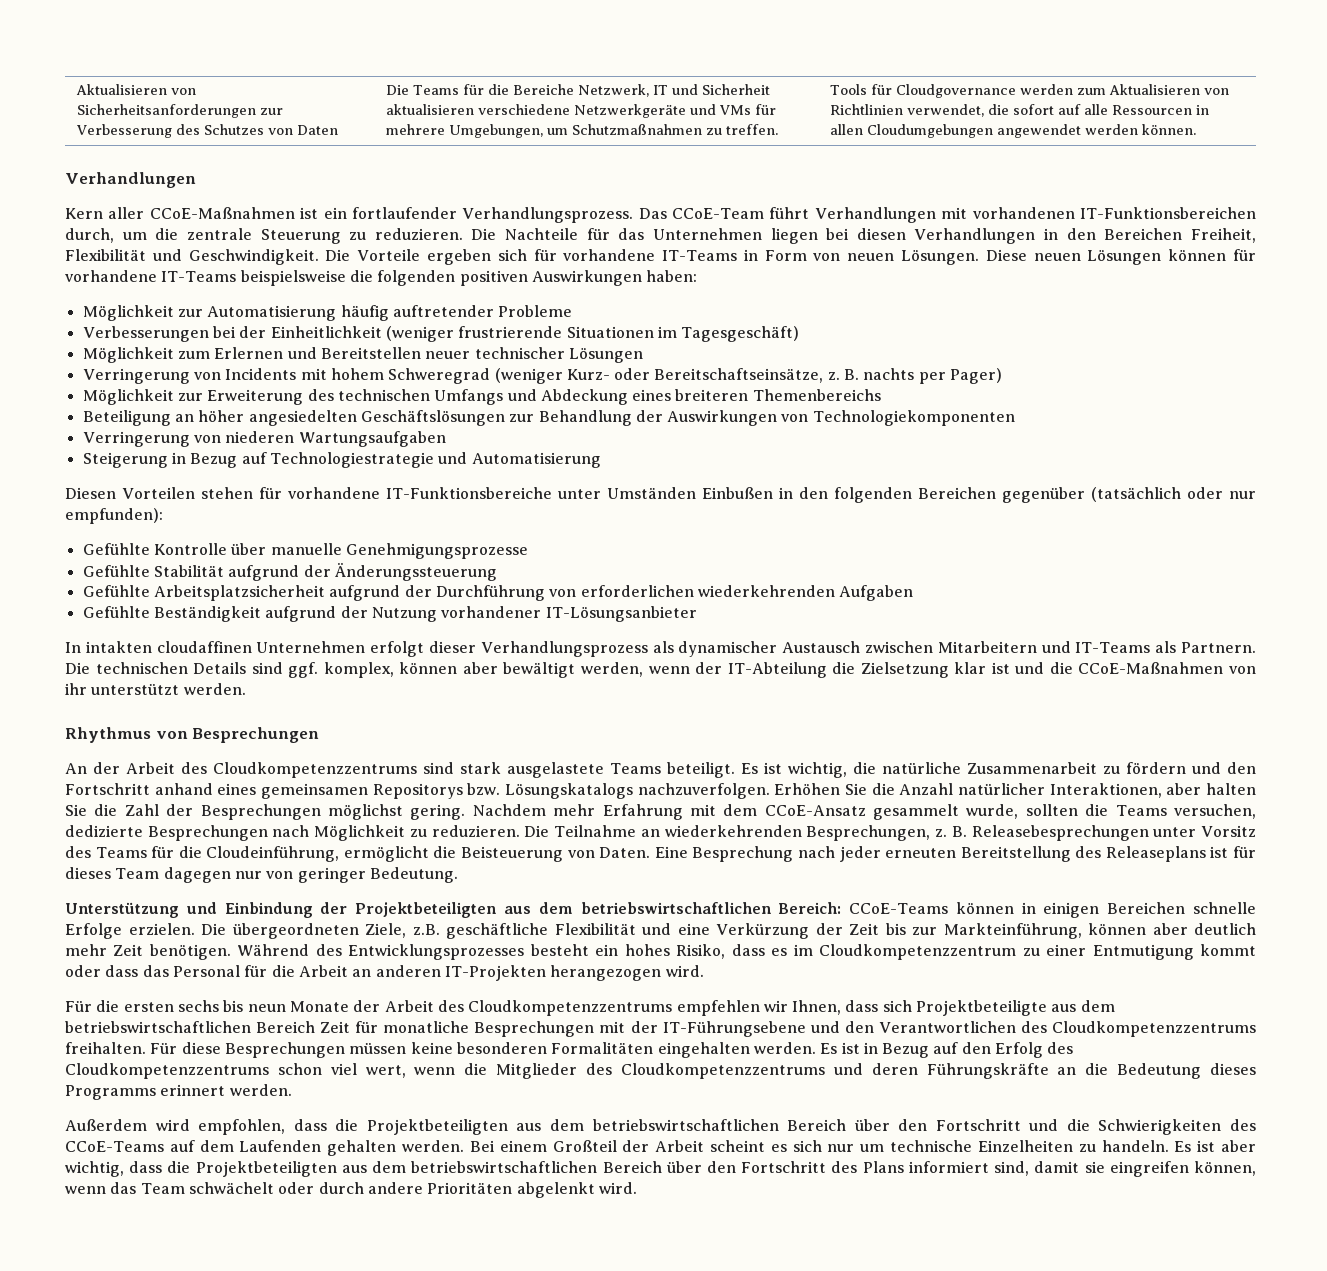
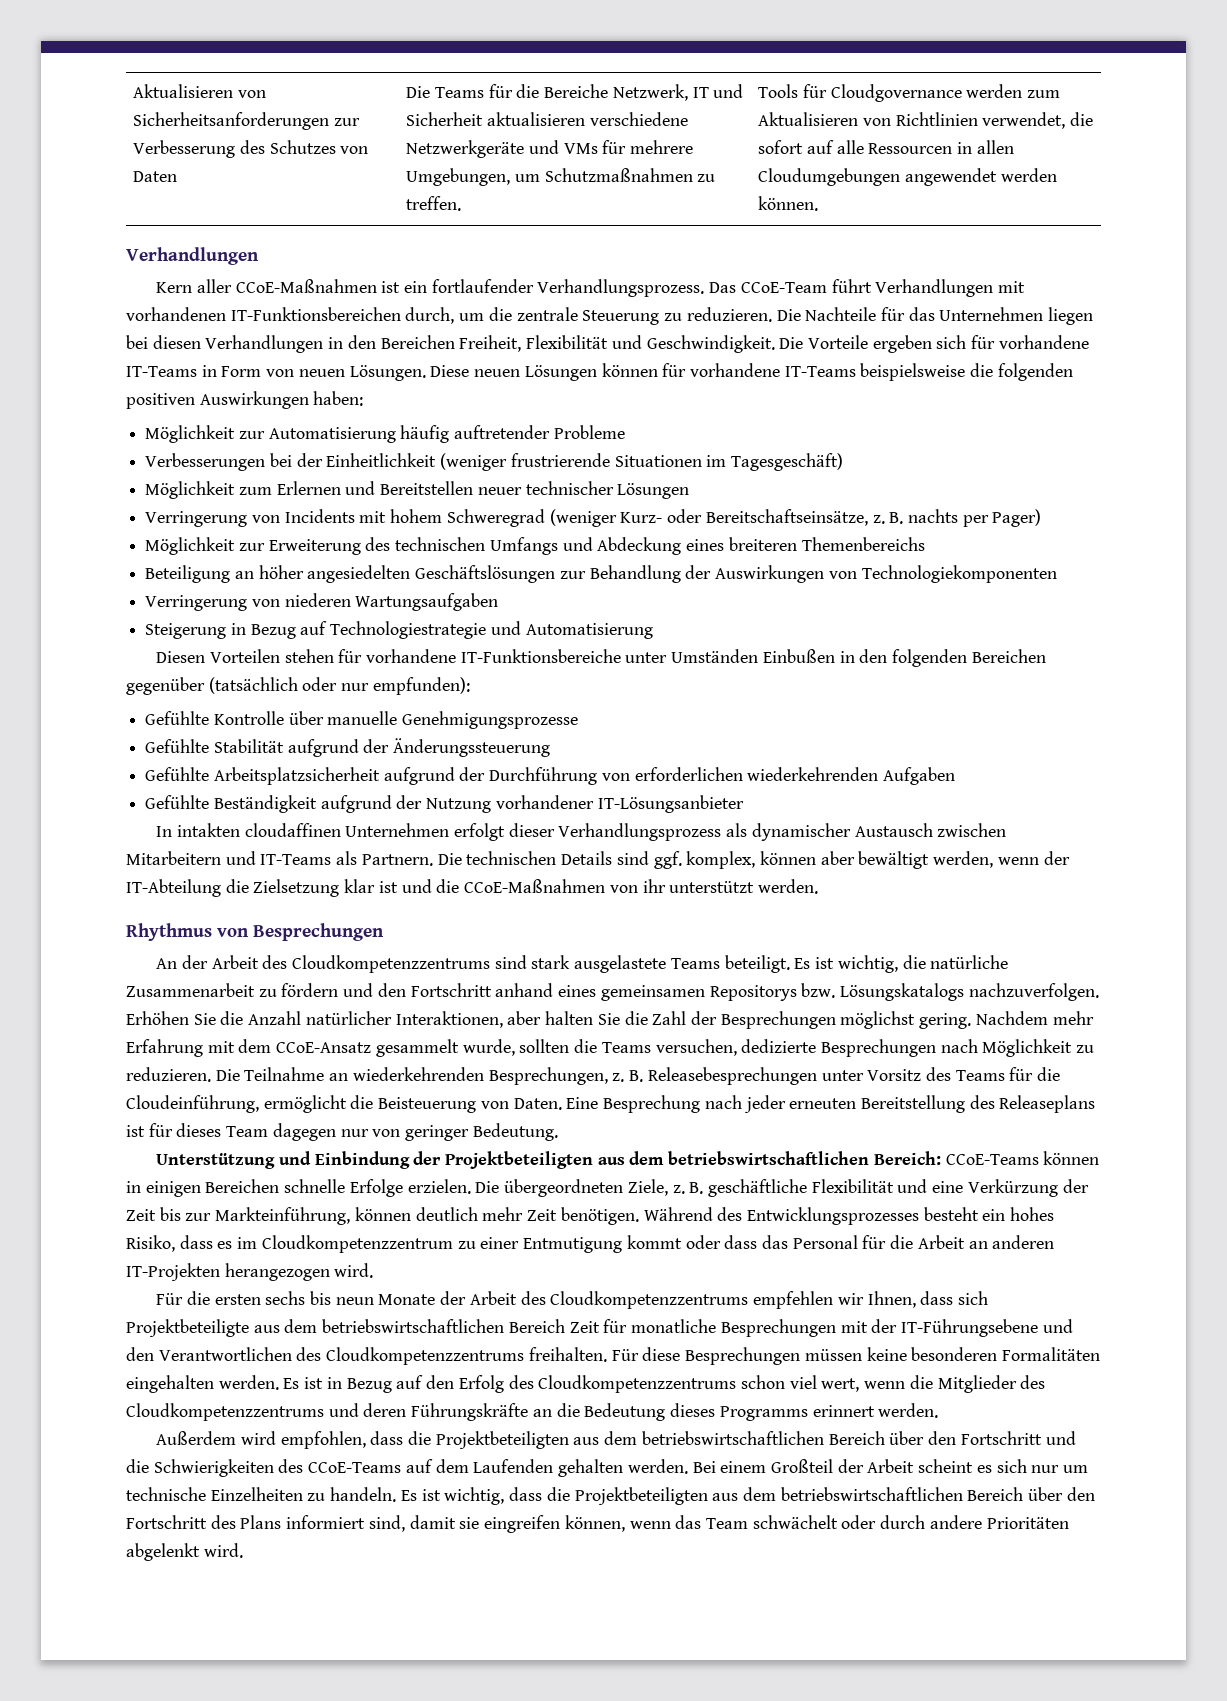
[412,924,440,935] z.B. -> [672,1182,704,1194] z. B.
[1152,923,1188,935] aber -> (411, 1214) none
[1220,1140,1256,1152] aber -> (441, 1495) none

